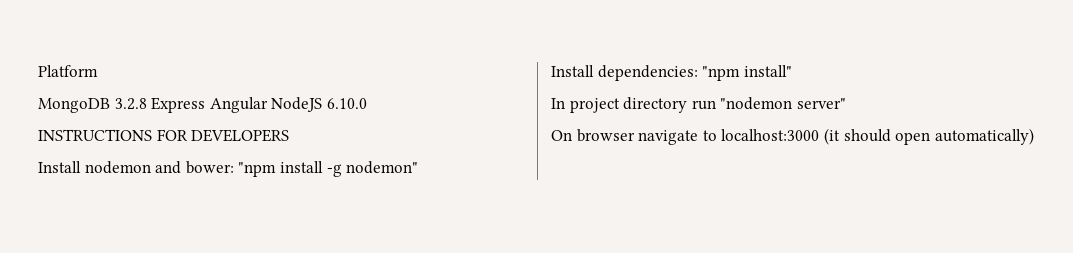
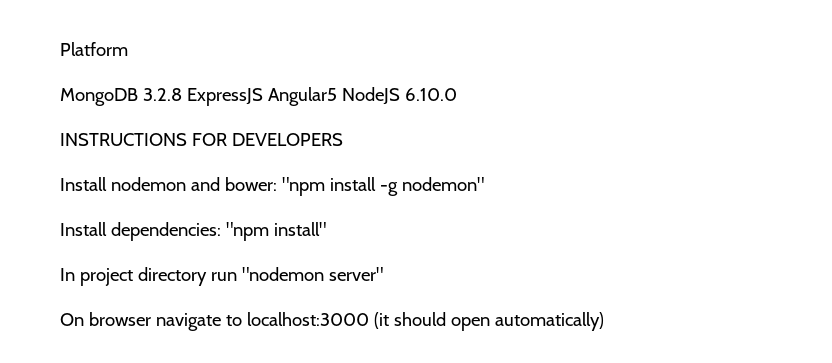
[151,97,268,113] Express Angular -> [186,87,337,106] ExpressJS Angular5

